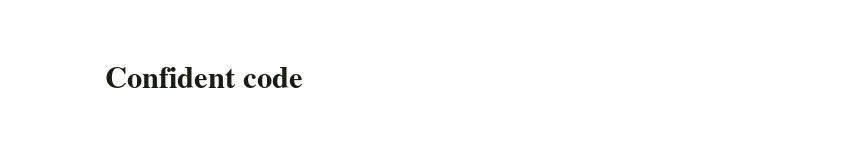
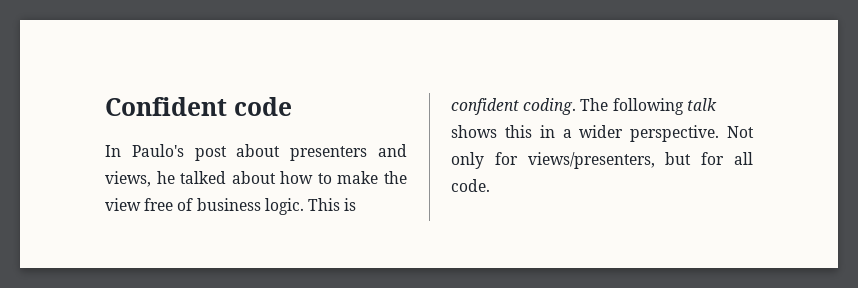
(304, 77) none -> [105,144,407,161] [105,171,407,187] [105,198,357,215] [451,98,717,115] [451,125,754,142] [451,152,753,169] [451,179,490,192] // In Paulo's post about presenters and views, he talked about how to make the view free of business logic. This is confident coding. The following talk shows this in a wider perspective. Not only for views/presenters, but for all code.

